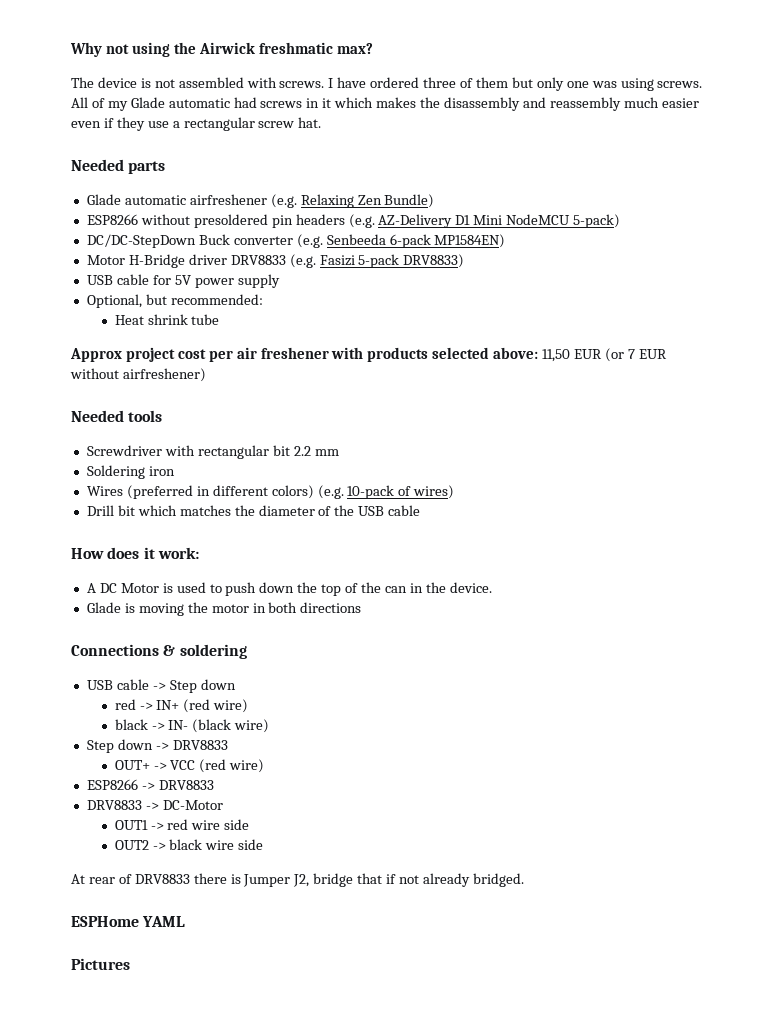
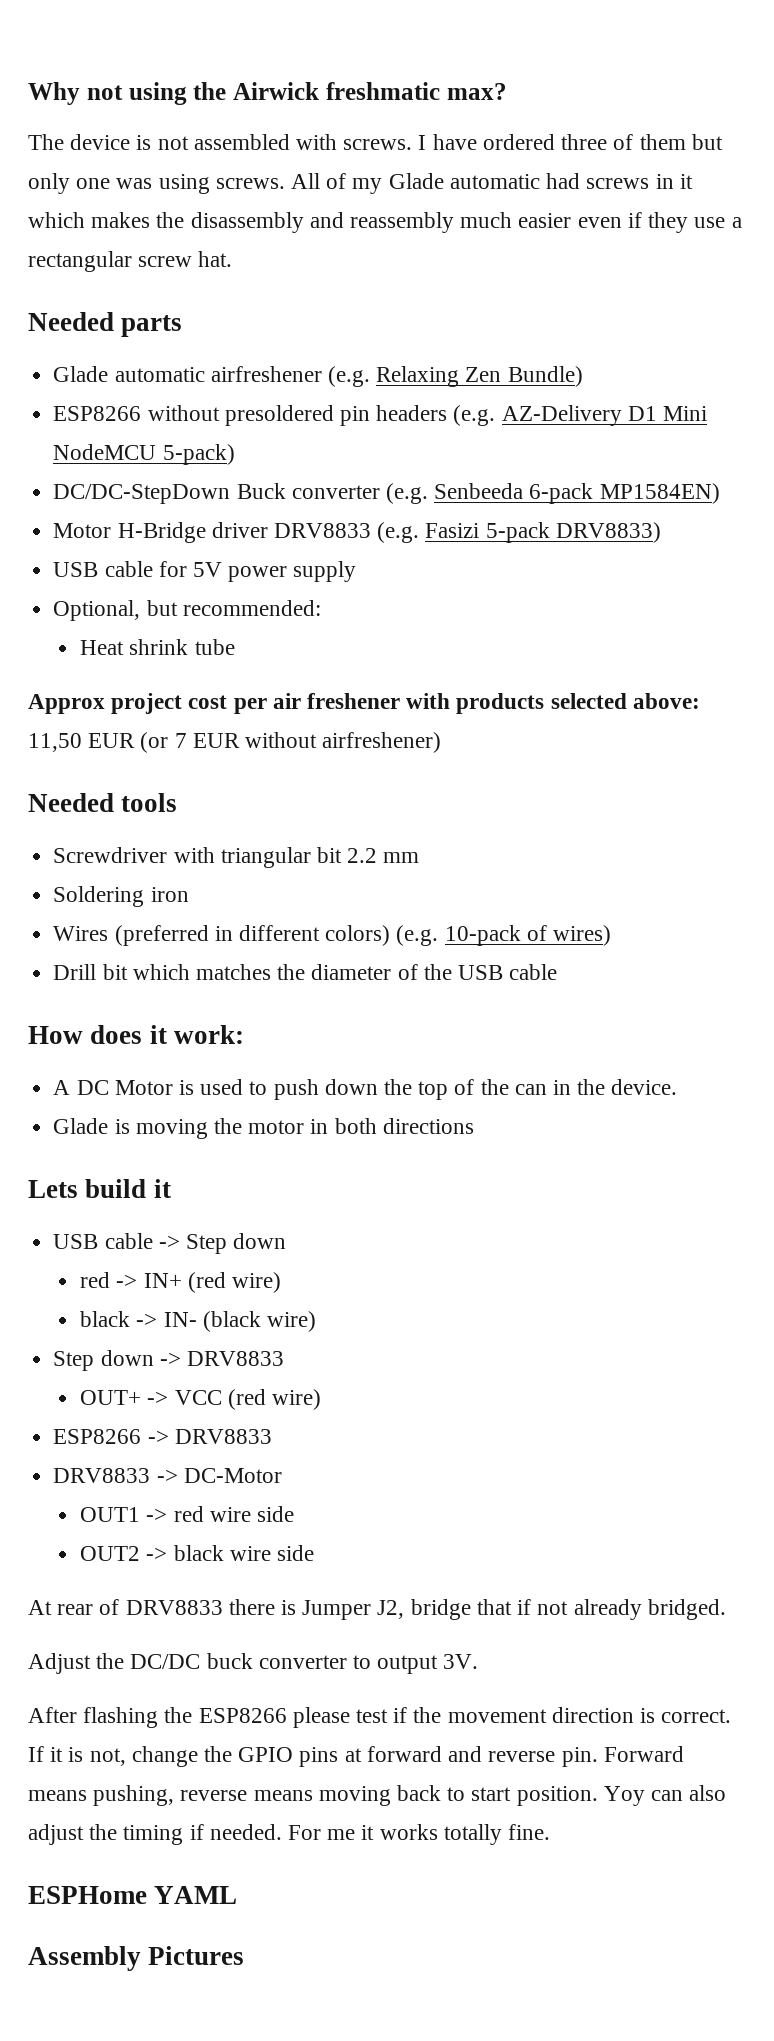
[197,445,269,459] rectangular -> [220,847,311,868] triangular
[71,644,247,659] Connections & soldering -> [28,1179,171,1198] Lets build it
(524, 880) none -> [28,1653,479,1674] [28,1707,732,1728] [28,1746,684,1767] [28,1785,727,1806] [28,1824,551,1845] // Adjust the DC/DC buck converter to output 3V. // After flashing the ESP8266 please test if the movement direction is correct. If it is not, change the GPIO pins at forward and reverse pin. Forward means pushing, reverse means moving back to start position. Yoy can also adjust the timing if needed. For me it works totally fine.
(186, 921) none -> [28,1946,141,1971] Assembly

